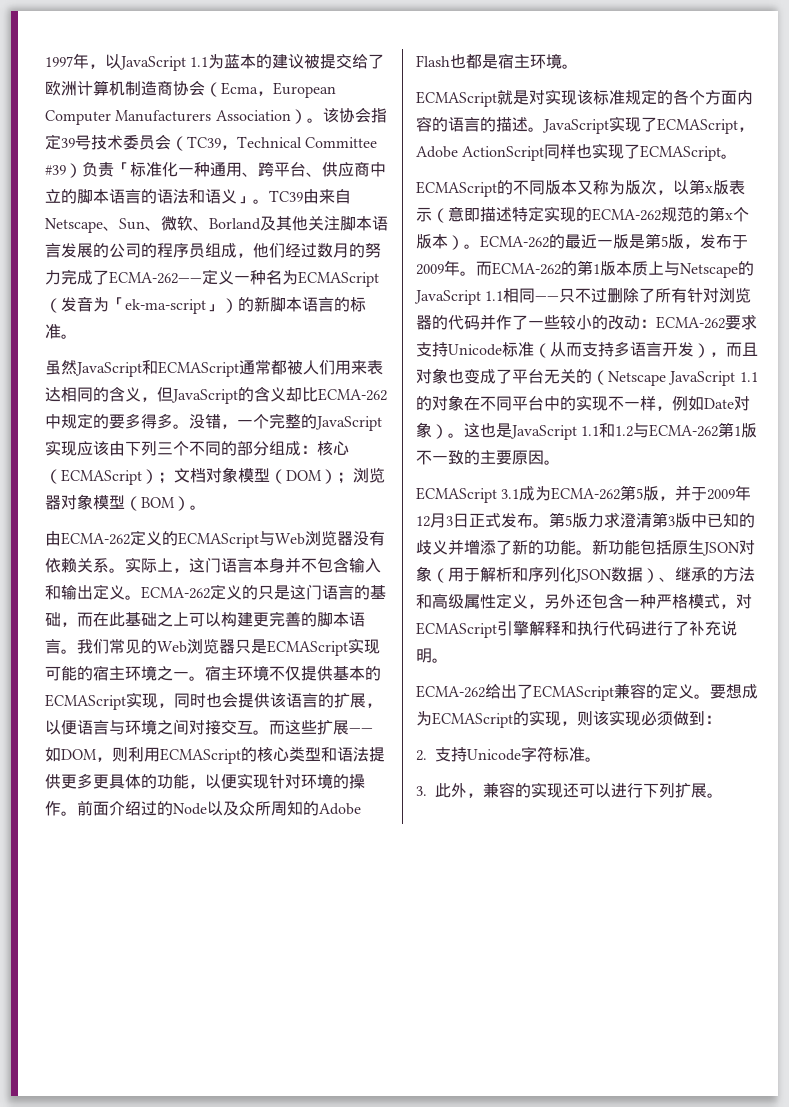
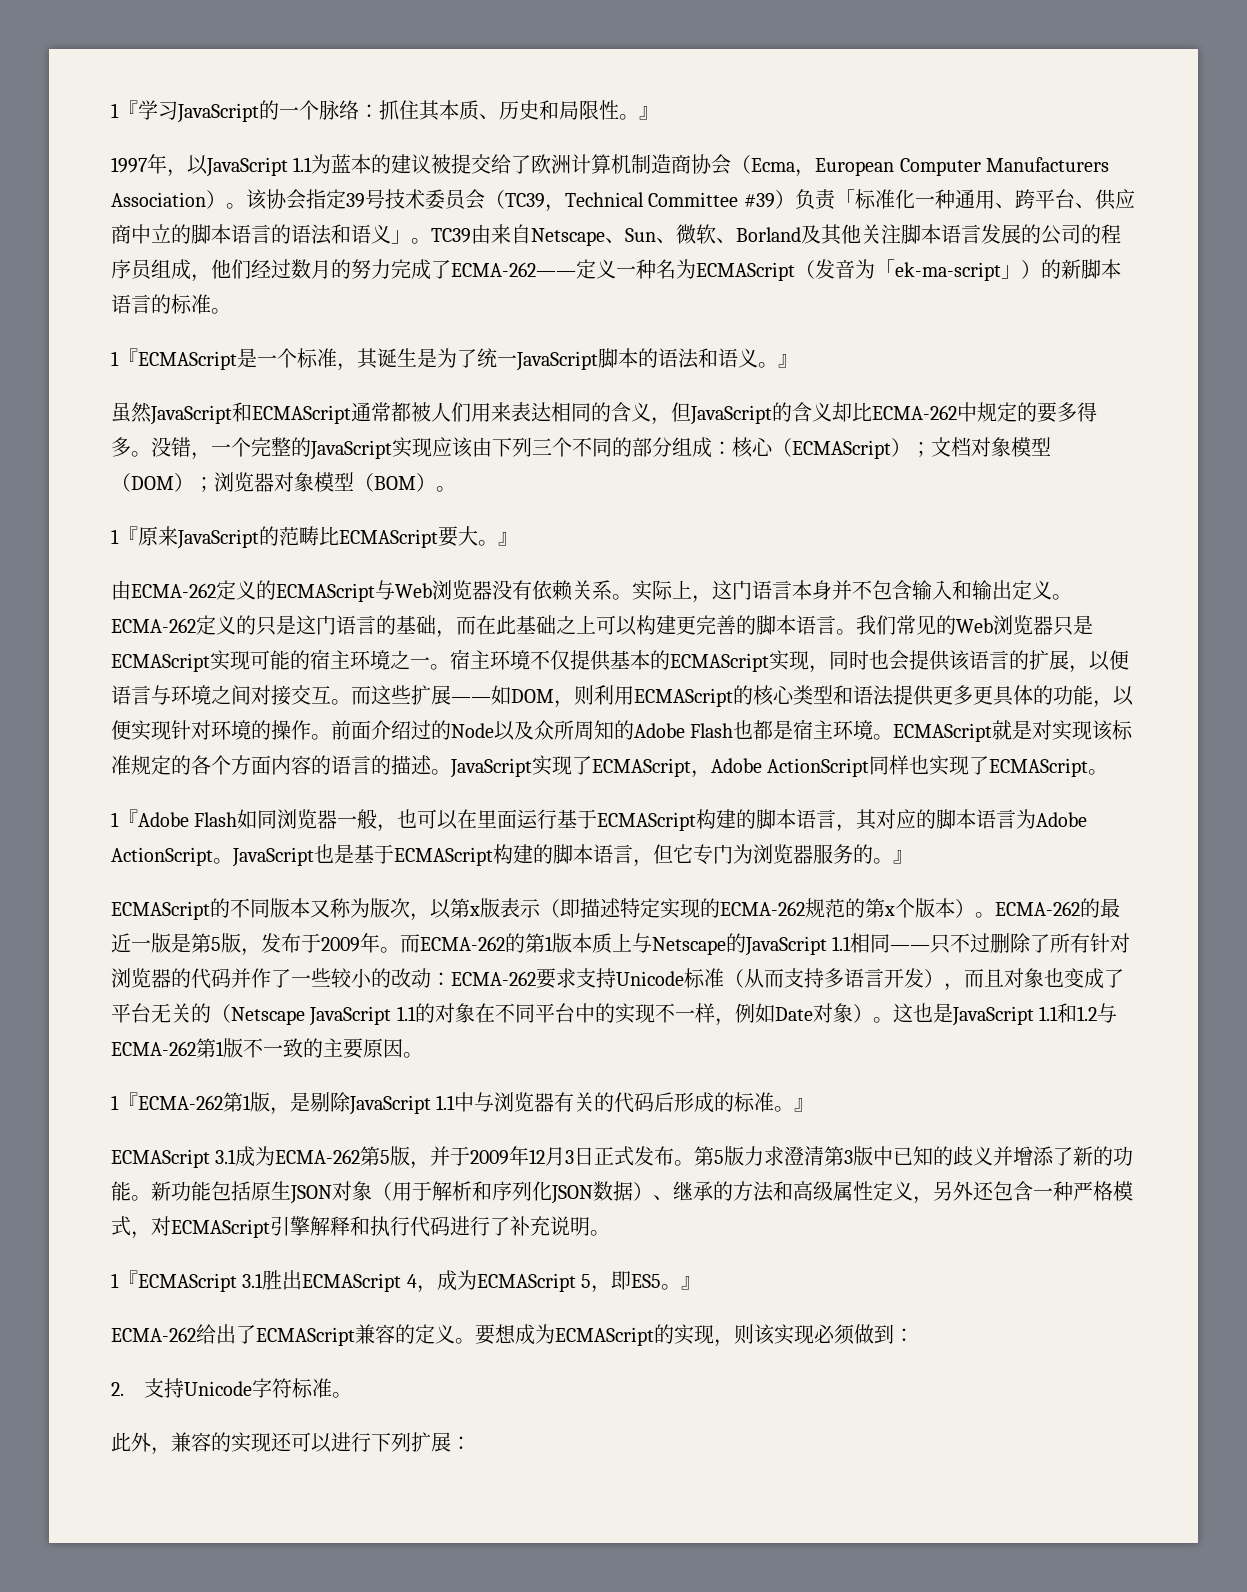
(45, 61) none -> [111,100,659,123] 1『学习JavaScript的一个脉络：抓住其本质、历史和局限性。』 //
(77, 336) none -> [111,348,798,371] // 1『ECMAScript是一个标准，其诞生是为了统一JavaScript脚本的语法和语义。』
(206, 507) none -> [111,526,518,549] // 1『原来JavaScript的范畴比ECMAScript要大。』
(578, 66) // -> (894, 737) none
(738, 156) none -> [111,809,1088,832] [111,844,913,867] // 1『Adobe Flash如同浏览器一般，也可以在里面运行基于ECMAScript构建的脚本语言，其对应的脚本语言为Adobe ActionScript。JavaScript也是基于ECMAScript构建的脚本语言，但它专门为浏览器服务的。』
[448,206,464,222] 意 -> (560, 908) none
(560, 462) none -> [111,1092,815,1115] // 1『ECMA-262第1版，是剔除JavaScript 1.1中与浏览器有关的代码后形成的标准。』
(448, 660) none -> [111,1270,702,1293] // 1『ECMAScript 3.1胜出ECMAScript 4，成为ECMAScript 5，即ES5。』
[416,786,427,796] 3. -> (353, 1395) none
[707,793,723,798] 。 -> [451,1436,471,1450] ：

